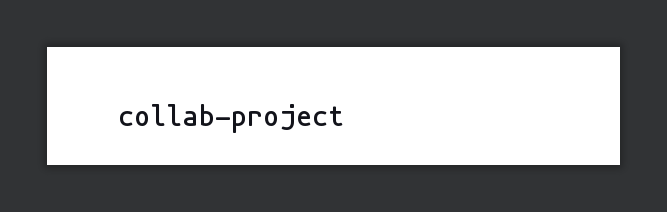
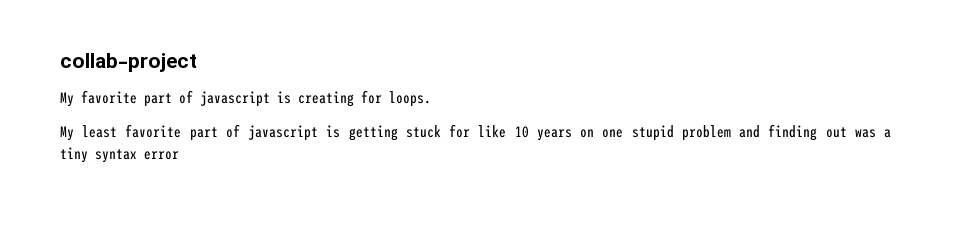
(344, 118) none -> [60,90,431,107] [60,124,891,141] [60,147,179,163] // My favorite part of javascript is creating for loops. // My least favorite part of javascript is getting stuck for like 10 years on one stupid problem and finding out was a tiny syntax error

